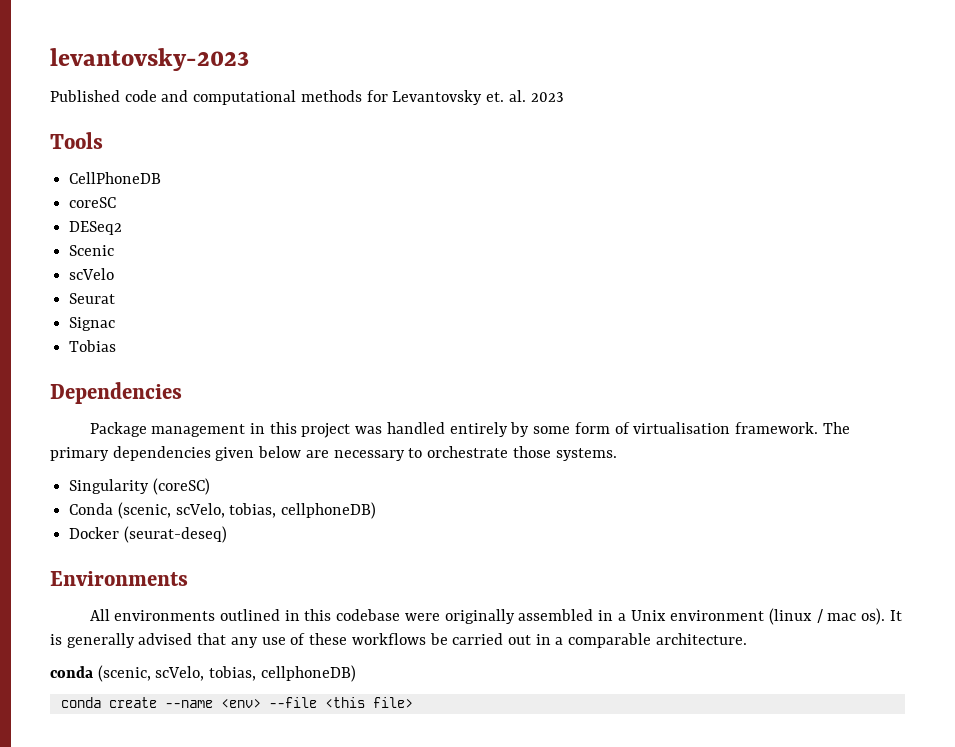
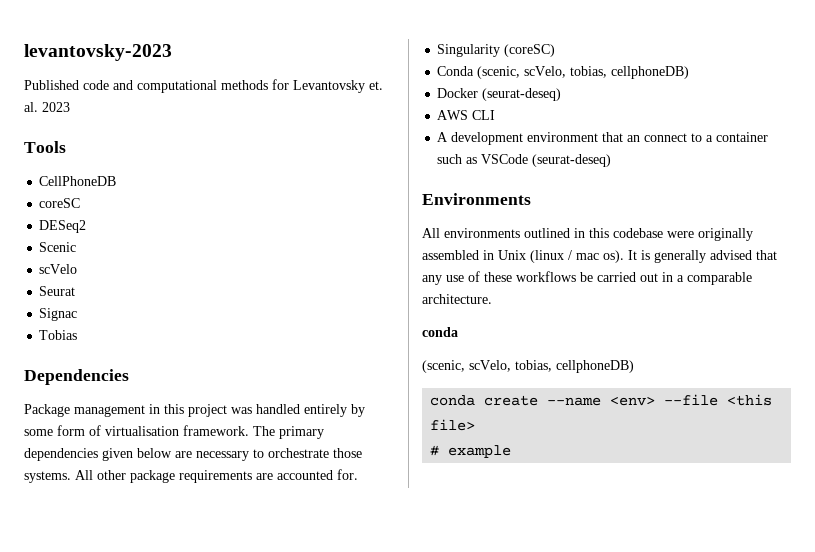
(617, 454) none -> [75,469,358,483] All other package requirements are accounted for.
(227, 534) none -> [437,110,496,120] [437,132,769,145] [437,154,612,167] // AWS CLI // A development environment that an connect to a container such as VSCode (seurat-deseq)
[617,610,765,621] a Unix environment -> [498,250,526,260] Unix
(93, 672) none -> (458, 332) //
(413, 702) none -> [430,445,512,458] // # example

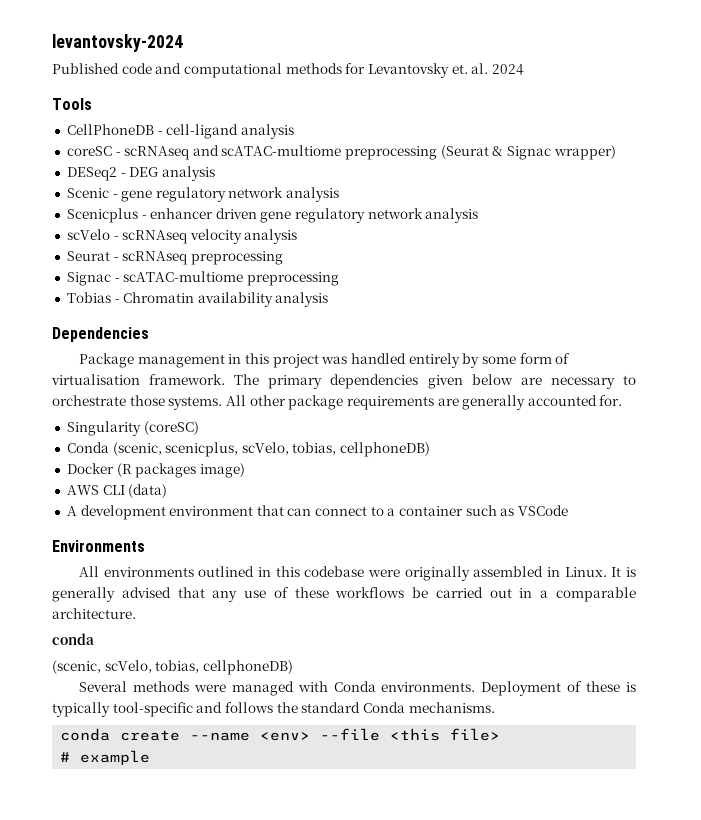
[24,44,172,61] levantovsky-2023 -> [52,34,183,52] levantovsky-2024
[42,102,70,112] 2023 -> [491,64,524,75] 2024
[39,198,81,208] [39,220,87,233] [39,242,77,252] [39,264,78,274] [39,286,76,296] [39,308,78,321] [39,330,78,340] // coreSC // DESeq2 // Scenic // scVelo // Seurat // Signac // Tobias -> [157,124,294,139] [66,145,616,160] [66,166,215,181] [66,187,340,202] [66,208,479,223] [66,229,298,244] [66,251,283,265] [66,271,339,286] [66,292,329,307] - cell-ligand analysis // coreSC - scRNAseq and scATAC-multiome preprocessing (Seurat & Signac wrapper) // DESeq2 - DEG analysis // Scenic - gene regulatory network analysis // Scenicplus - enhancer driven gene regulatory network analysis // scVelo - scRNAseq velocity analysis // Seurat - scRNAseq preprocessing // Signac - scATAC-multiome preprocessing // Tobias - Chromatin availability analysis
(273, 476) none -> [462,395,526,410] generally
(521, 72) none -> [165,442,239,457] scenicplus,
[482,88,562,101] (seurat-deseq) -> [116,463,245,478] (R packages image)
(496, 115) none -> [128,484,168,498] (data)
[627,135,641,142] an -> [287,508,312,516] can
[532,154,612,167] (seurat-deseq) -> (568, 510) none
[498,250,624,263] Unix (linux / mac os). -> [564,567,607,577] Linux.
(634, 366) none -> [79,681,636,696] [52,702,495,717] // Several methods were managed with Conda environments. Deployment of these is typically tool-specific and follows the standard Conda mechanisms.

